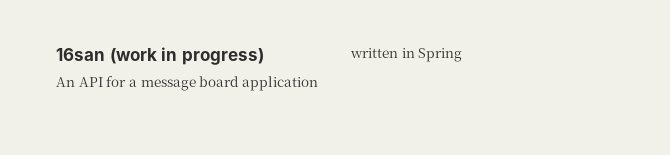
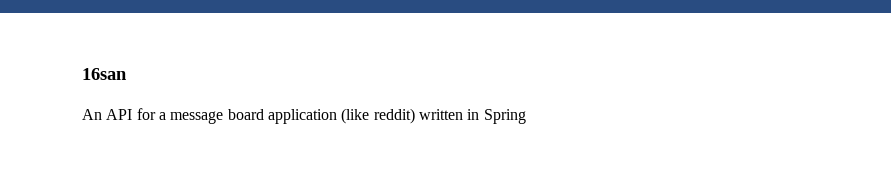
[109,47,264,65] (work in progress) -> (127, 74) none
(318, 83) none -> [341,108,415,124] (like reddit)

